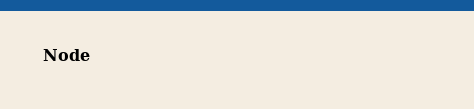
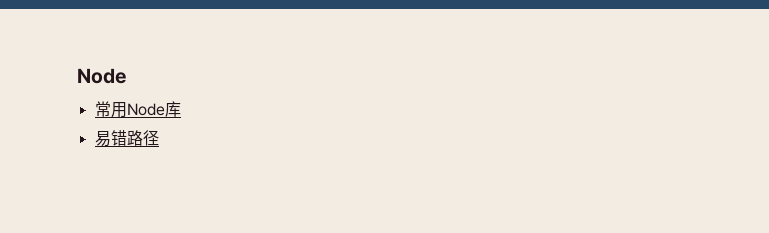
[43,49,90,61] Node -> [77,68,126,84] [94,101,181,118] [94,130,159,147] Node // 常用Node库 // 易错路径

